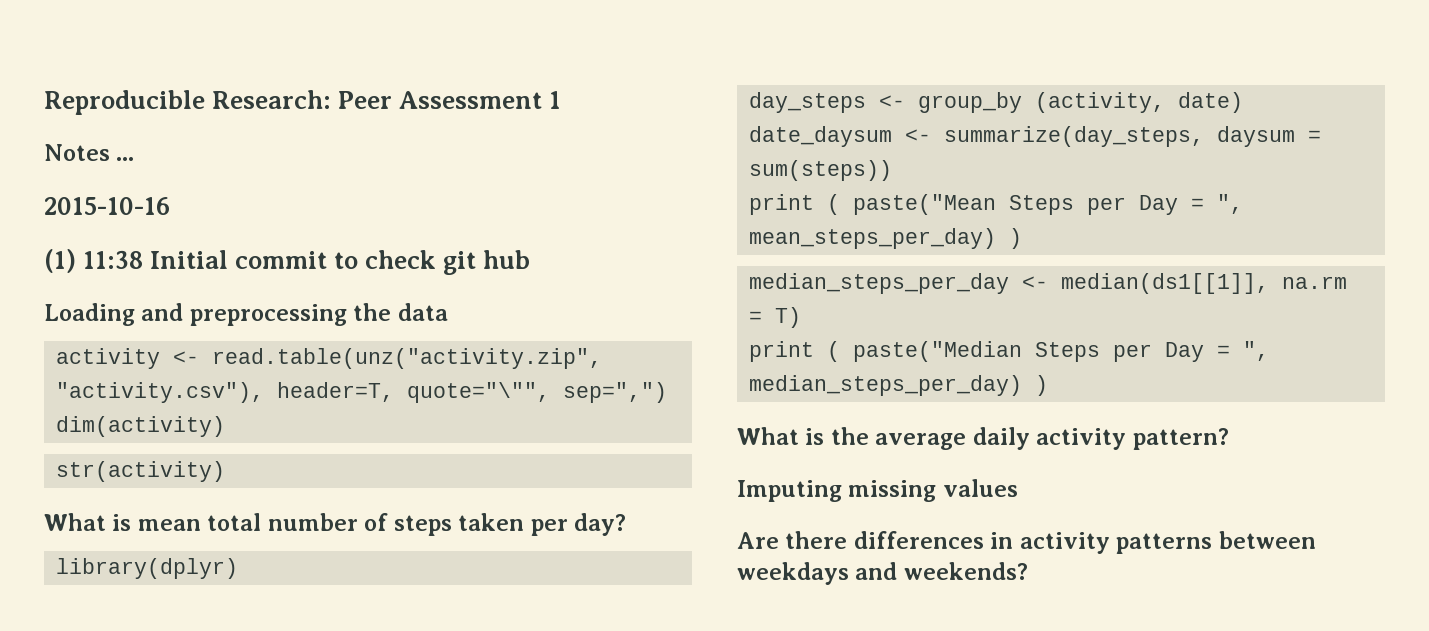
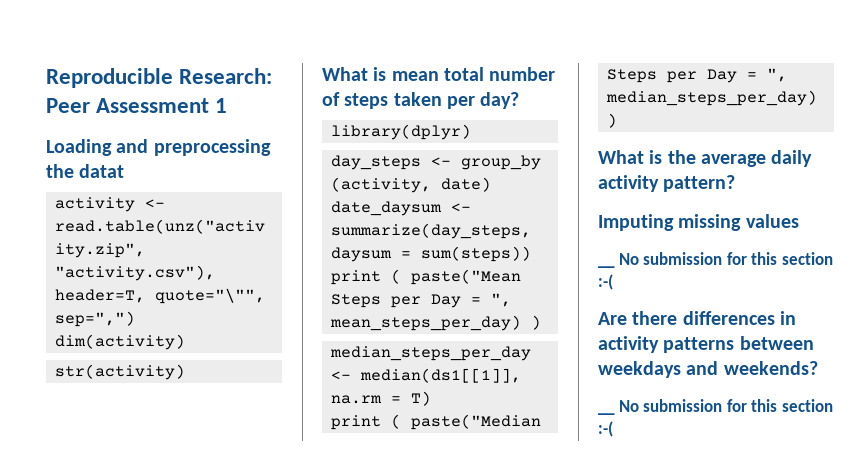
[44,144,135,161] [44,197,170,215] [44,249,531,275] // Notes ... // 2015-10-16 // (1) 11:38 Initial commit to check git hub -> (228, 105) none
[397,303,448,321] data -> [79,164,125,178] datat
(1018, 488) none -> [598,265,615,268] [618,252,833,265] [598,274,613,290] // __ No submission for this section :-(
(1028, 571) none -> [598,412,615,415] [618,399,833,412] [598,421,613,437] // __ No submission for this section :-(

